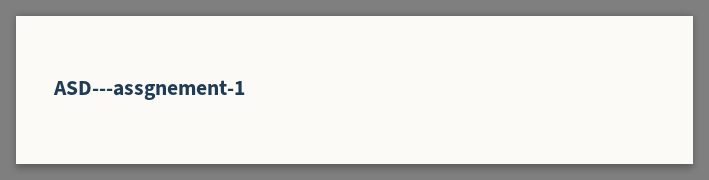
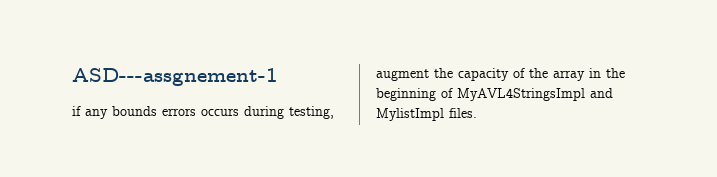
(245, 90) none -> [72,106,334,119] [376,68,625,81] [376,88,613,101] [376,108,477,121] // if any bounds errors occurs during testing, augment the capacity of the array in the beginning of MyAVL4StringsImpl and MylistImpl files.

